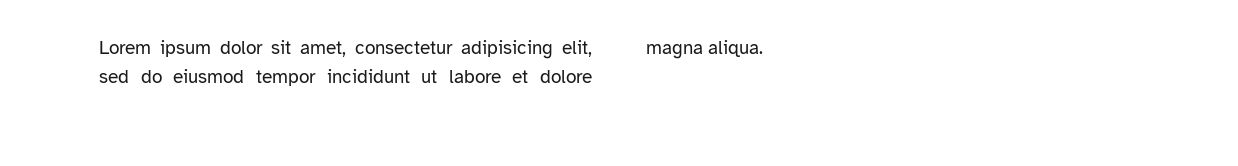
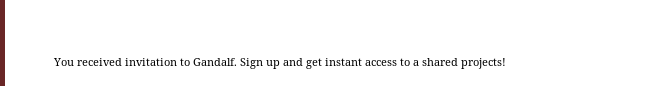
[99,40,592,59] [99,69,592,86] [646,40,764,59] Lorem ipsum dolor sit amet, consectetur adipisicing elit, sed do eiusmod tempor incididunt ut labore et dolore magna aliqua. -> [53,58,506,69] You received invitation to Gandalf. Sign up and get instant access to a shared projects!

